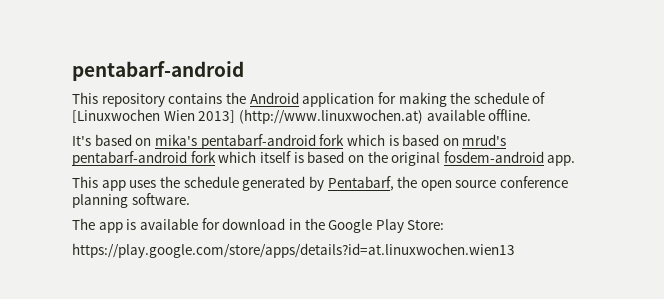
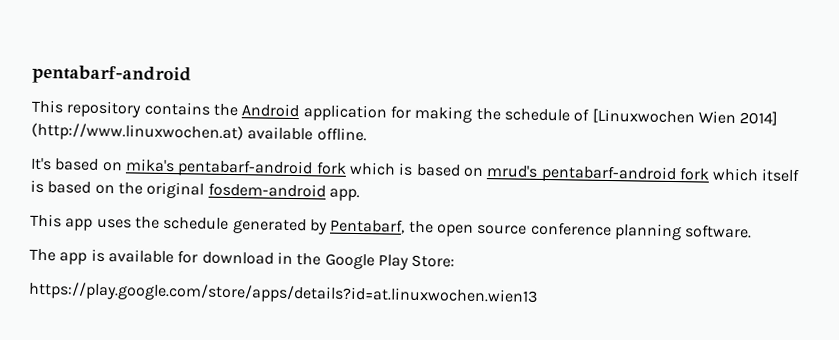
[198,110,236,123] 2013] -> [739,111,779,126] 2014]

